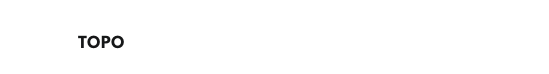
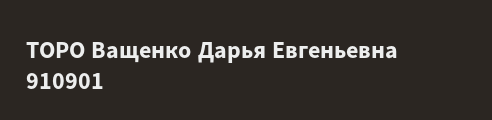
(125, 42) none -> [91,42,399,63] [26,73,104,89] Ващенко Дарья Евгеньевна 910901

